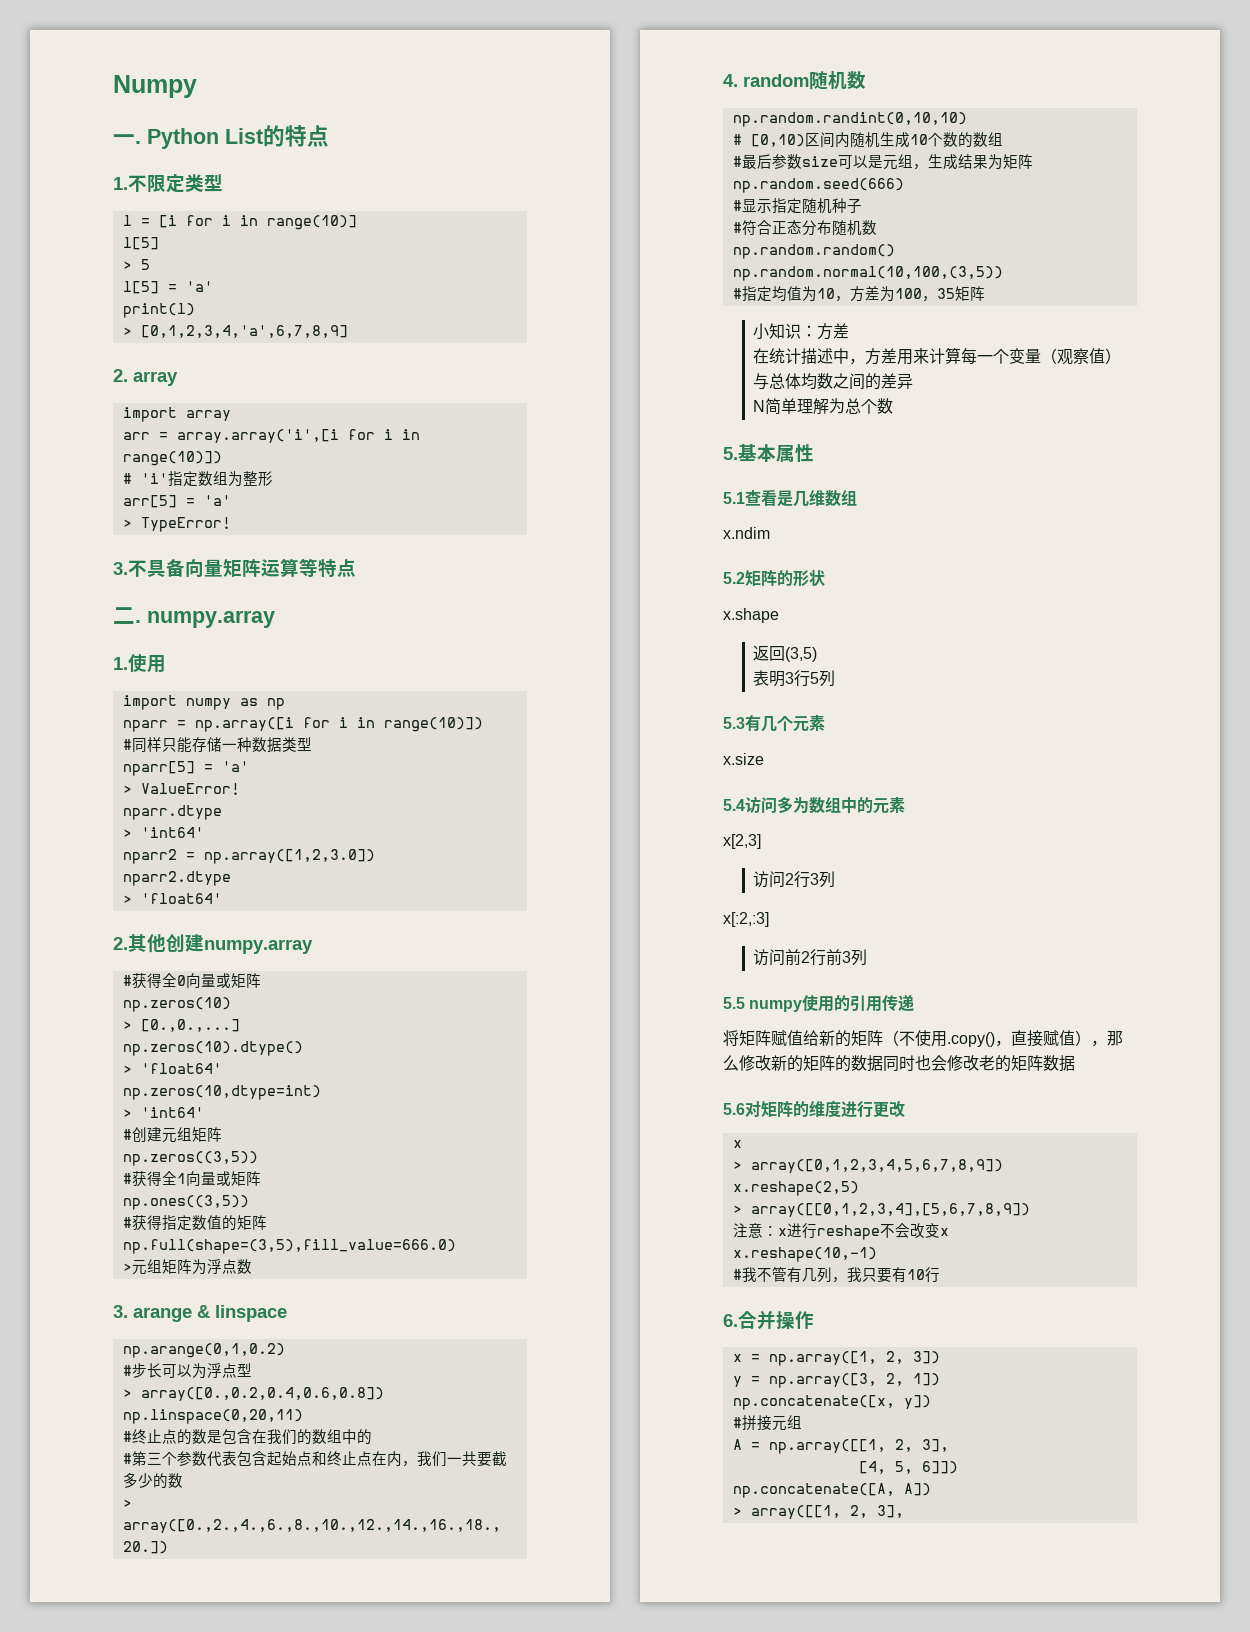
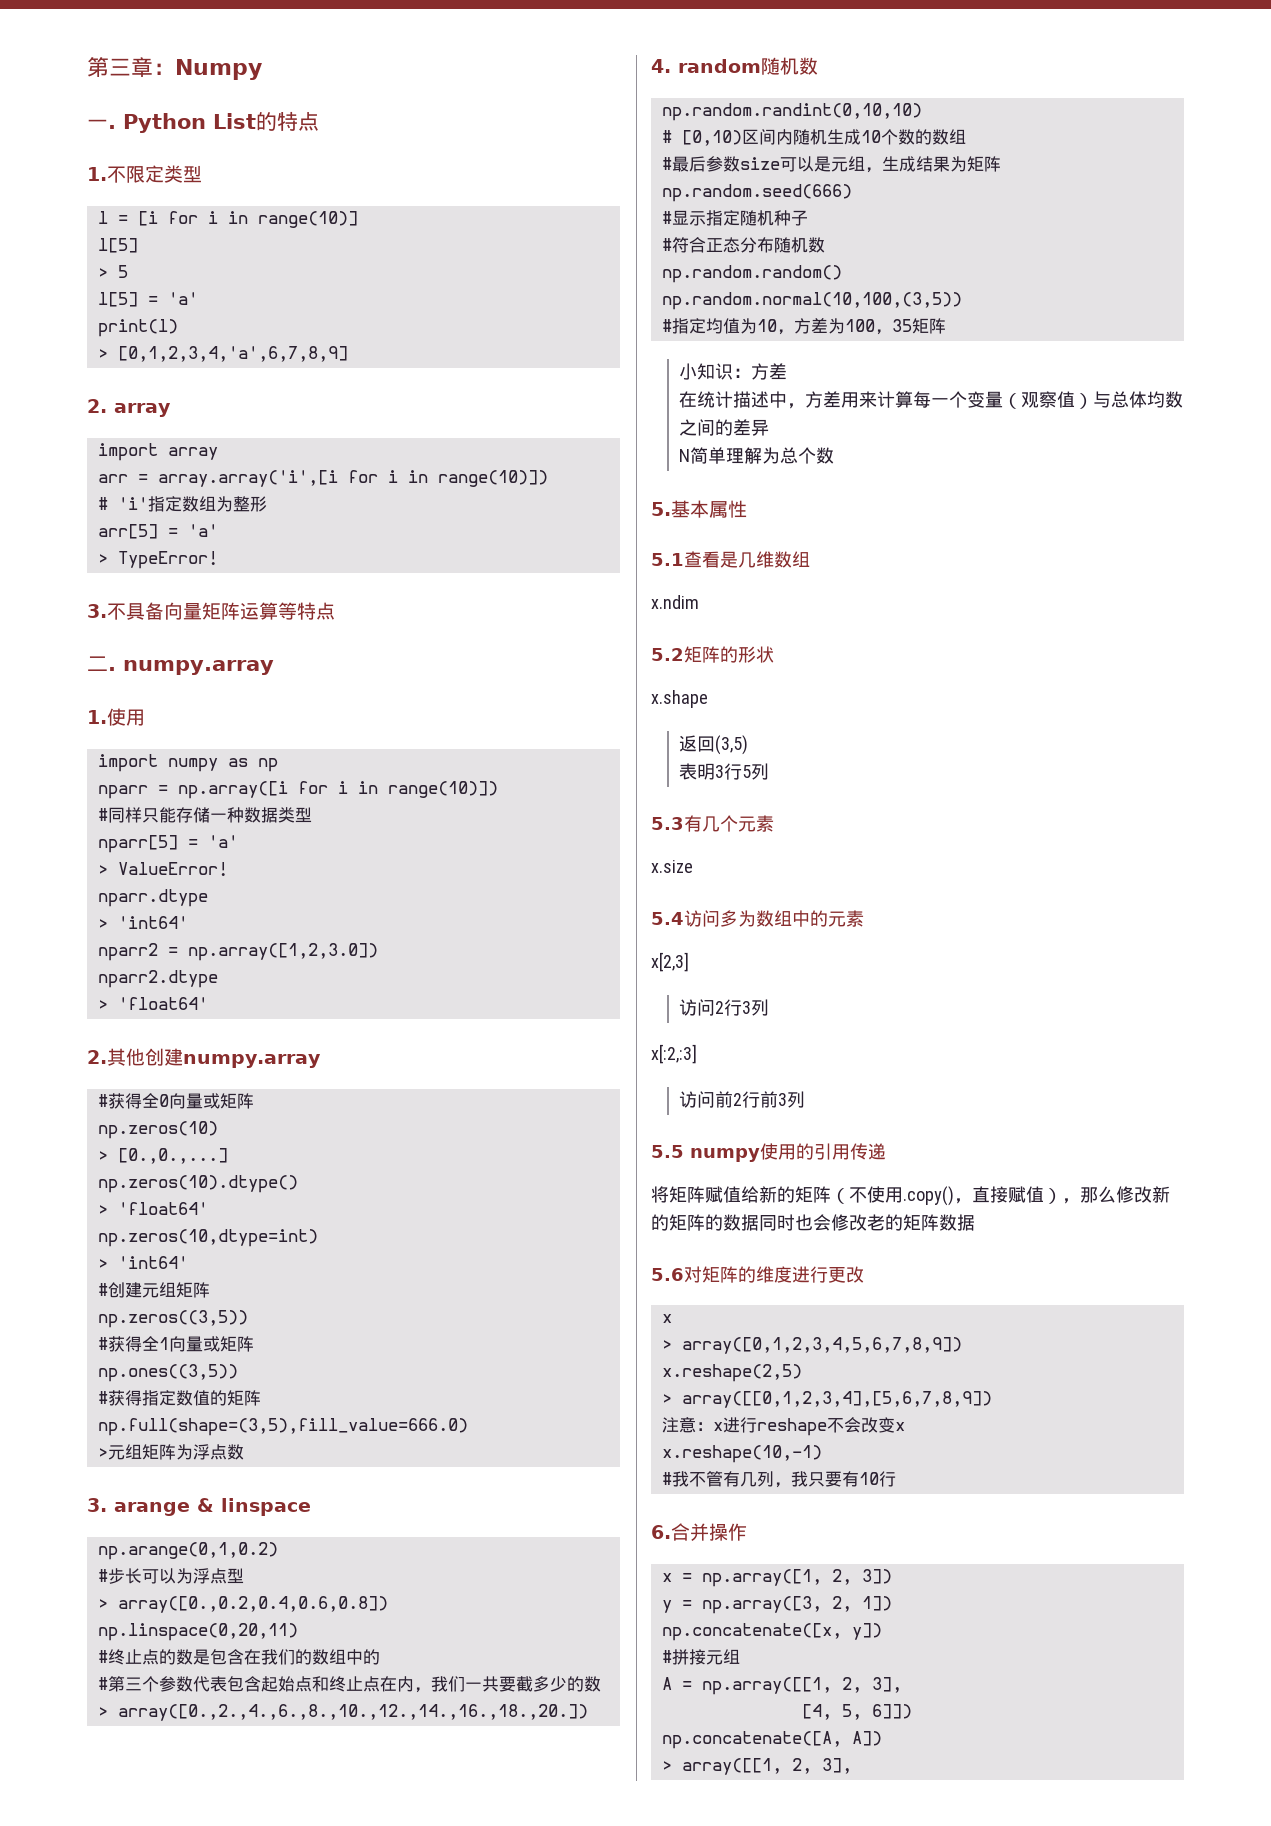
(113, 86) none -> [87,57,175,77] 第三章：

